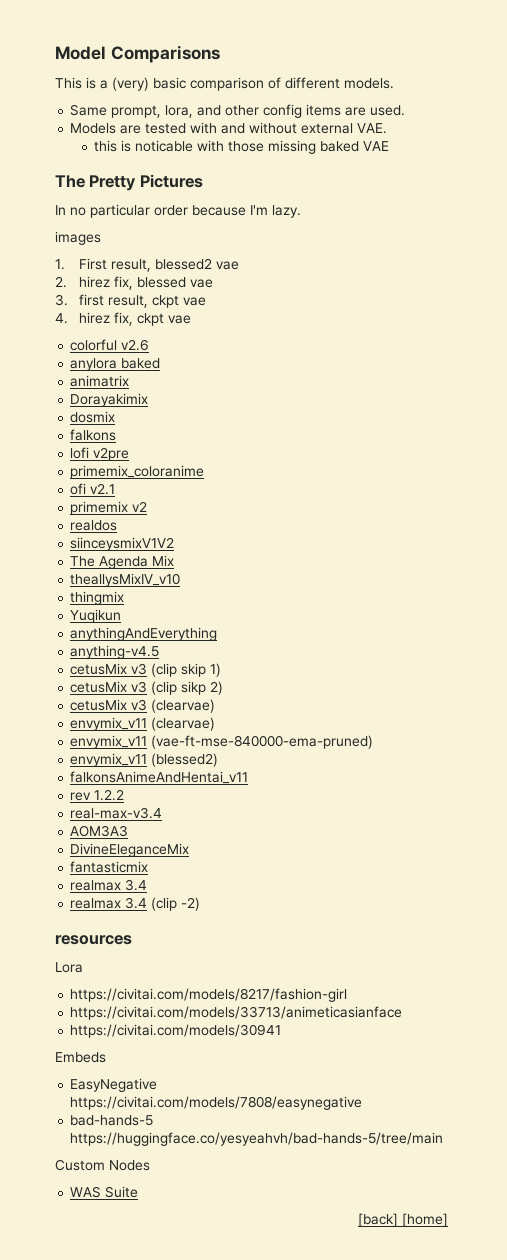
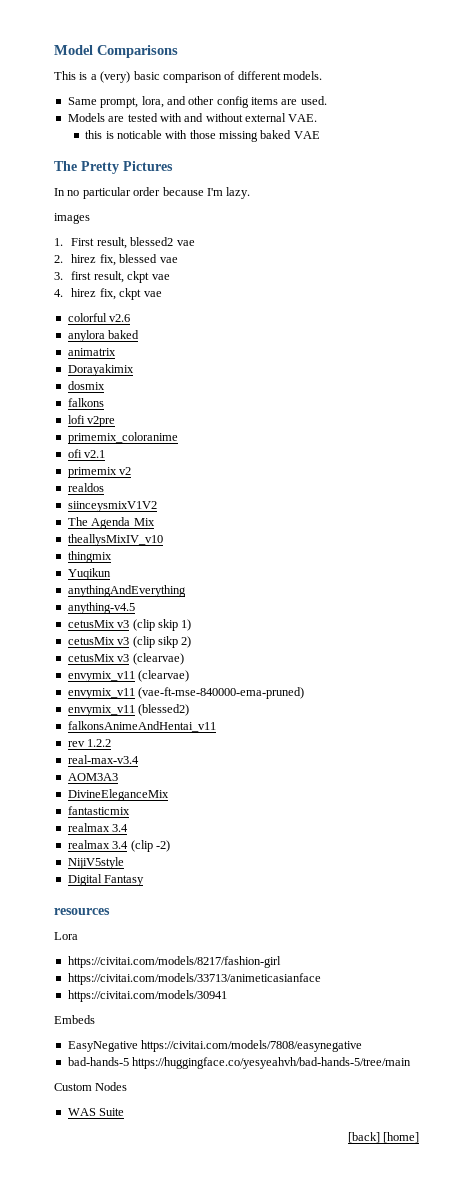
(201, 904) none -> [67,857,124,869] [67,874,145,886] // NijiV5style // Digital Fantasy

